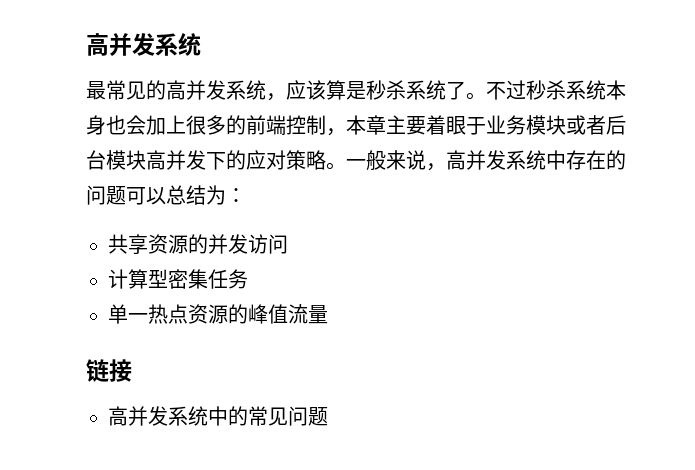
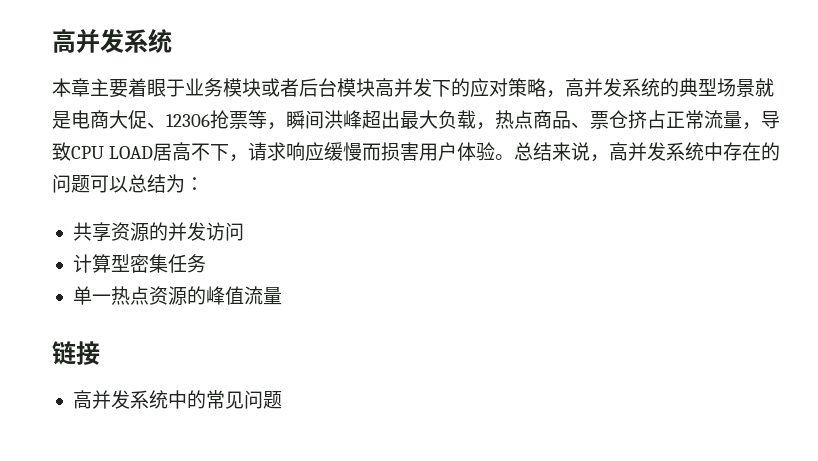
[86,80,626,101] [86,115,346,136] 最常见的高并发系统，应该算是秒杀系统了。不过秒杀系统本身也会加上很多的前端控制， -> (172, 41) none
[326,150,386,170] 。一般 -> [546,78,774,98] [52,110,780,130] [52,142,553,162] ，高并发系统的典型场景就是电商大促、12306抢票等，瞬间洪峰超出最大负载，热点商品、票仓挤占正常流量，导致CPU LOAD居高不下，请求响应缓慢而损害用户体验。总结

